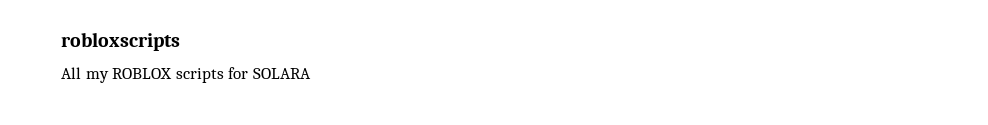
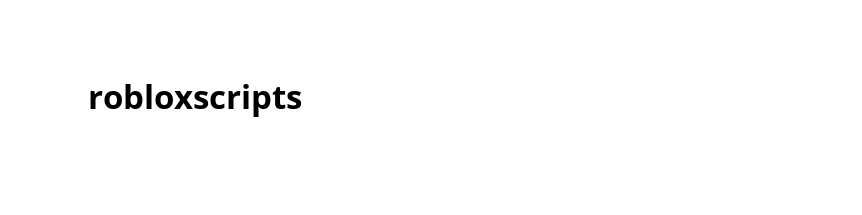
[61,67,311,83] // All my ROBLOX scripts for SOLARA -> (302, 100) none

